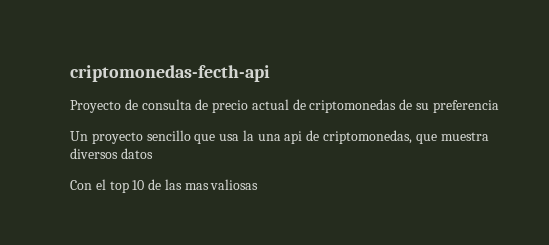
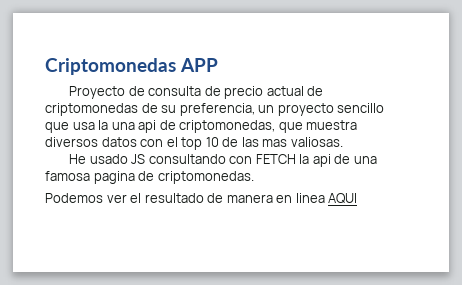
[70,65,270,82] criptomonedas-fecth-api -> [45,58,218,75] Criptomonedas APP
[432,100,499,113] [70,131,88,141] preferencia // Un -> [179,103,275,116] preferencia, un
[70,180,92,190] // Con -> [140,139,164,147] con
[210,179,259,190] valiosas -> [290,137,343,147] [69,154,377,167] [45,171,254,184] [45,193,358,204] valiosas. // He usado JS consultando con FETCH la api de una famosa pagina de criptomonedas. // Podemos ver el resultado de manera en linea AQUI

